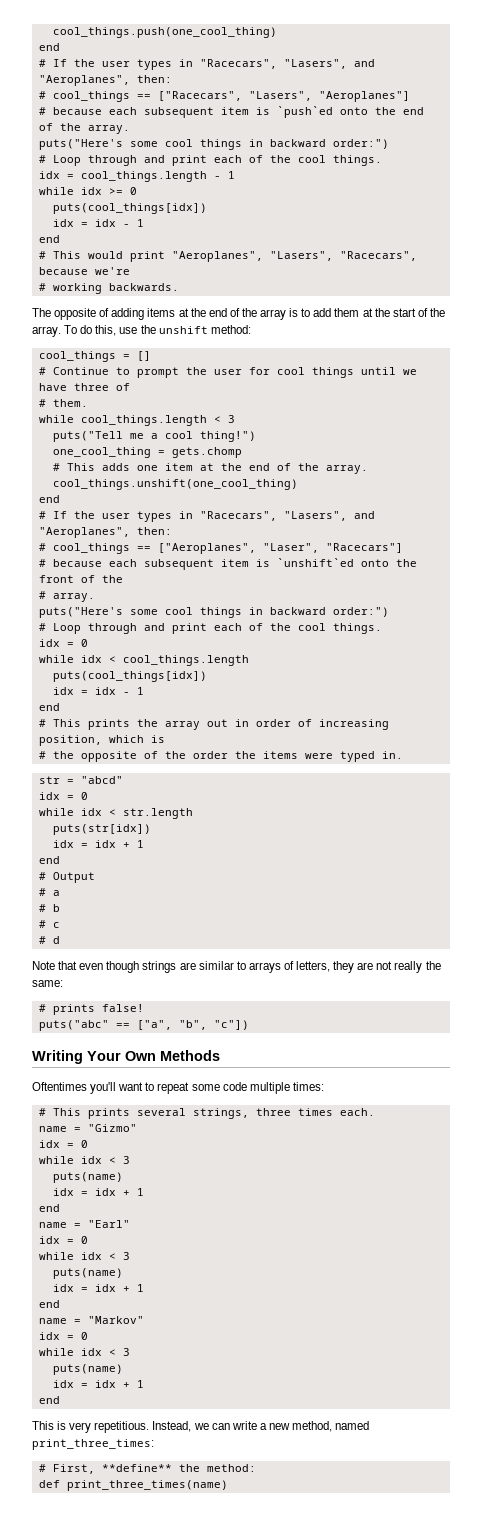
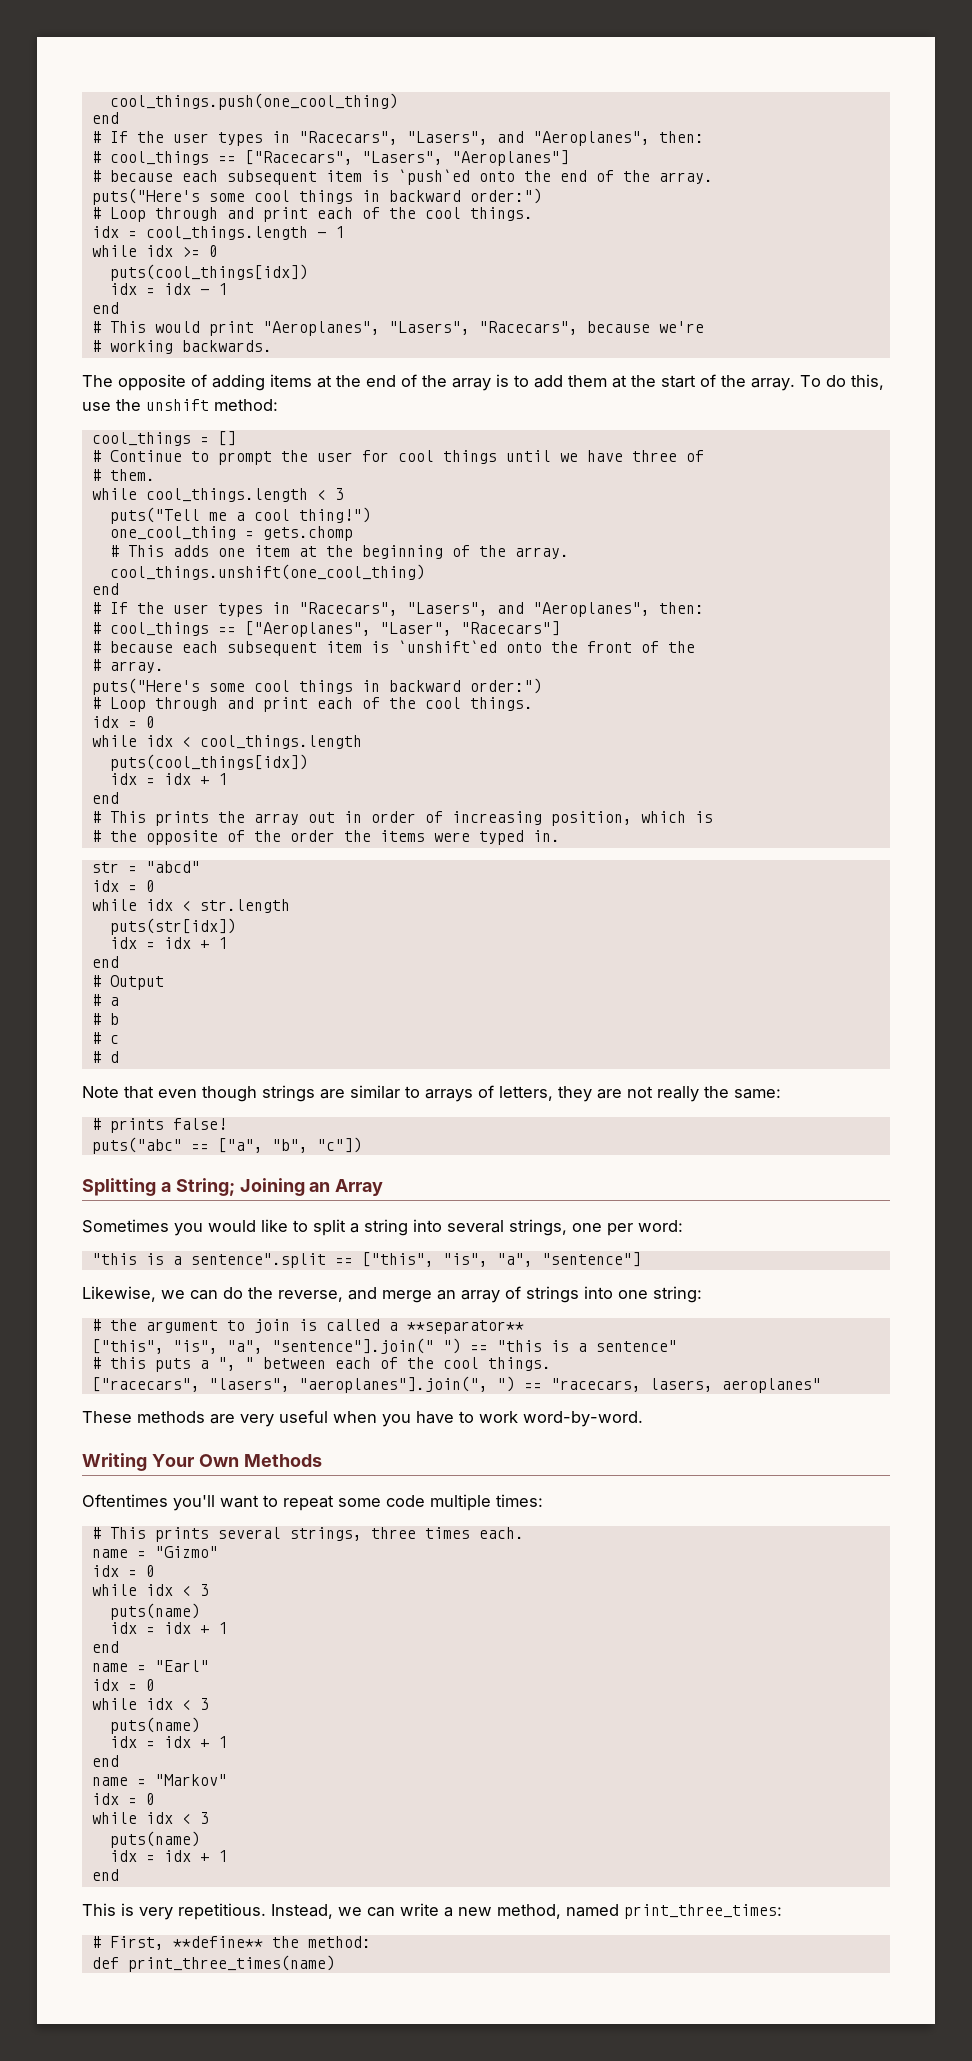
[248,463,270,471] end -> [361,545,443,559] beginning
[122,692,130,695] - -> [199,776,209,785] +
(249, 1025) none -> [82,1178,384,1196] [82,1219,683,1236] [91,1252,641,1268] [82,1286,702,1303] [91,1319,524,1334] [91,1338,677,1354] [91,1357,551,1372] [91,1376,821,1393] [82,1410,643,1427] // Splitting a String; Joining an Array // Sometimes you would like to split a string into several strings, one per word: // "this is a sentence".split == ["this", "is", "a", "sentence"] // Likewise, we can do the reverse, and merge an array of strings into one string: // # the argument to join is called a **separator** // ["this", "is", "a", "sentence"].join(" ") == "this is a sentence" // # this puts a ", " between each of the cool things. // ["racecars", "lasers", "aeroplanes"].join(", ") == "racecars, lasers, aeroplanes" // These methods are very useful when you have to work word-by-word.

